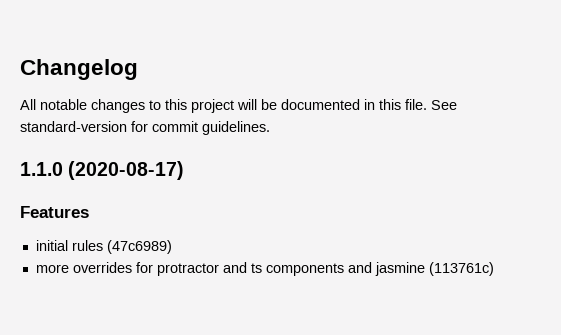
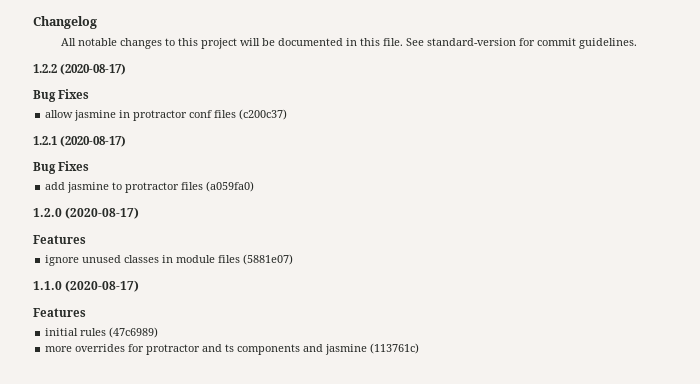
(270, 128) none -> [33,64,127,75] [33,89,90,102] [45,109,288,121] [33,136,127,147] [33,161,90,174] [45,181,255,193] [33,207,140,219] [33,235,86,244] [45,254,294,266] // 1.2.2 (2020-08-17) // Bug Fixes // allow jasmine in protractor conf files (c200c37) // 1.2.1 (2020-08-17) // Bug Fixes // add jasmine to protractor files (a059fa0) // 1.2.0 (2020-08-17) // Features // ignore unused classes in module files (5881e07)

